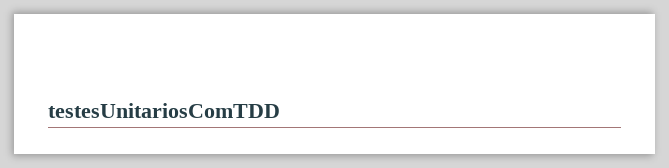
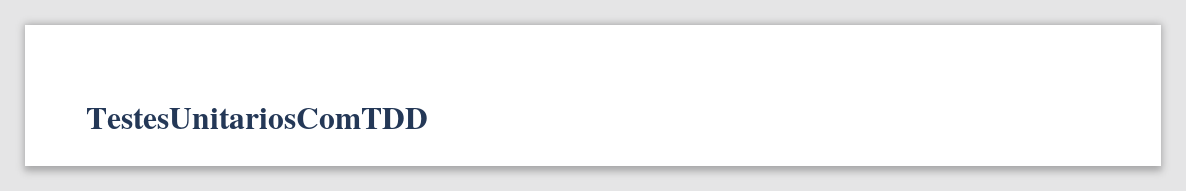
[48,103,280,118] testesUnitariosComTDD -> [86,108,428,129] TestesUnitariosComTDD

